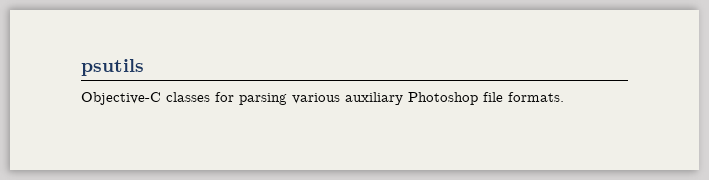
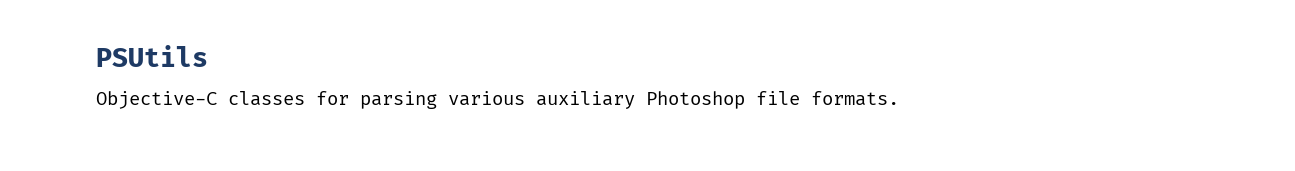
[81,59,144,76] psutils -> [96,45,208,67] PSUtils

